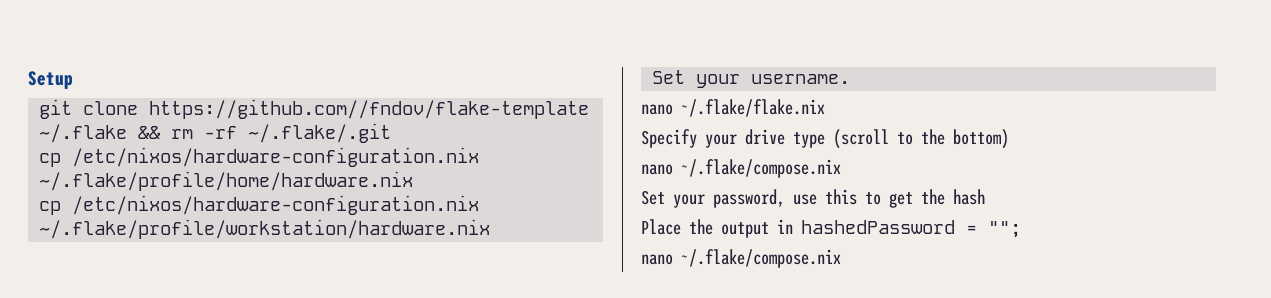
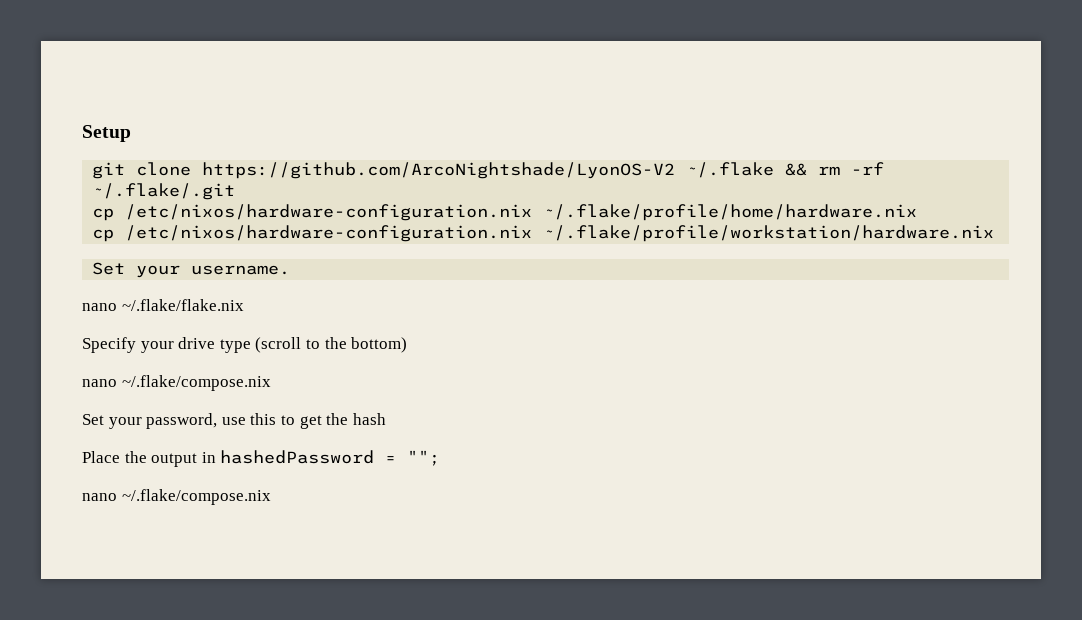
[149,99,590,119] https://github.com//fndov/flake-template -> [202,162,676,179] https://github.com/ArcoNightshade/LyonOS-V2

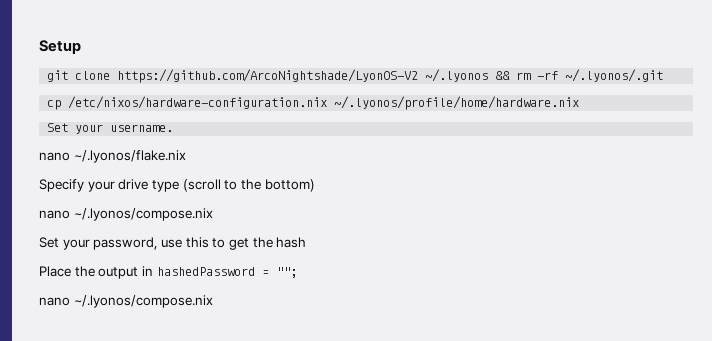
[686,162,775,178] ~/.flake -> [425,69,489,82] ~/.lyonos
[92,183,236,200] [92,204,918,221] [92,225,995,242] ~/.flake/.git // cp /etc/nixos/hardware-configuration.nix ~/.flake/profile/home/hardware.nix // cp /etc/nixos/hardware-configuration.nix ~/.flake/profile/workstation/hardware.nix -> [565,69,664,82] [47,96,580,110] ~/.lyonos/.git // cp /etc/nixos/hardware-configuration.nix ~/.lyonos/profile/home/hardware.nix
[121,299,244,311] ~/.flake/flake.nix -> [73,150,186,163] ~/.lyonos/flake.nix
[121,375,271,391] ~/.flake/compose.nix -> [73,208,213,221] ~/.lyonos/compose.nix
[121,489,271,505] ~/.flake/compose.nix -> [73,295,213,308] ~/.lyonos/compose.nix

